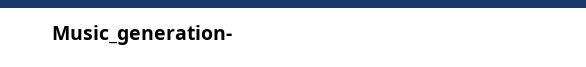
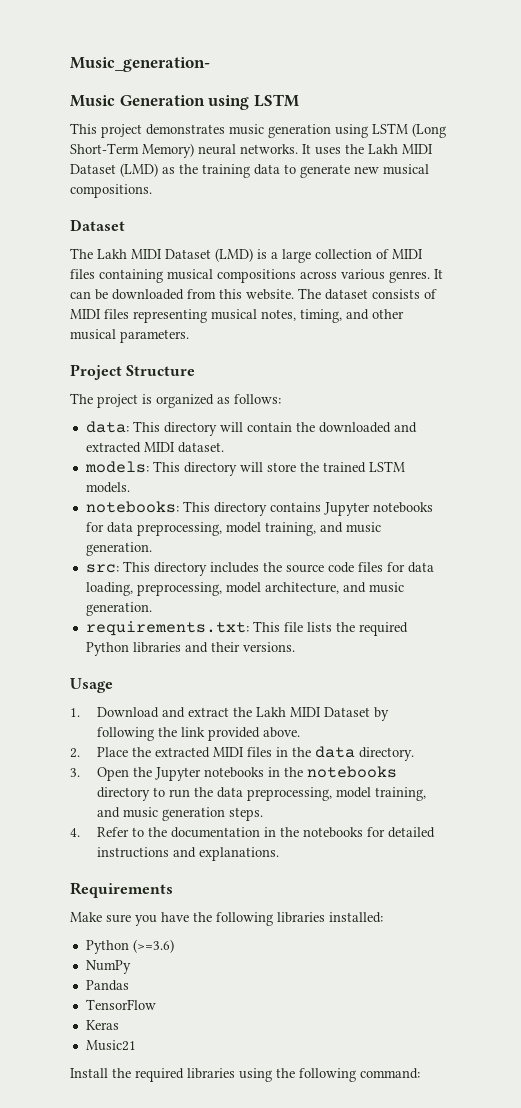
(232, 35) none -> [70,94,299,110] [70,123,446,138] [70,143,433,158] [70,163,429,178] [70,184,152,198] [70,219,125,231] [70,248,423,263] [70,269,443,283] [70,288,437,300] [70,309,404,323] [70,329,189,343] [70,364,196,380] [70,393,281,408] [85,421,417,436] [85,442,224,453] [84,461,405,476] [85,482,130,493] [85,501,433,516] [85,522,381,536] [85,542,152,556] [85,561,434,576] [85,582,404,596] [85,602,152,616] [85,621,408,636] [85,642,295,656] [70,678,113,693] [70,707,389,721] [96,727,300,741] [70,746,414,761] [70,766,397,781] [96,787,426,801] [96,807,263,821] [70,827,435,838] [96,847,279,861] [70,882,173,898] [70,912,383,926] [85,939,174,954] [85,960,131,974] [85,980,129,991] [85,999,156,1010] [85,1020,119,1030] [85,1040,136,1051] [70,1068,420,1082] // Music Generation using LSTM // This project demonstrates music generation using LSTM (Long Short-Term Memory) neural networks. It uses the Lakh MIDI Dataset (LMD) as the training data to generate new musical compositions. // Dataset // The Lakh MIDI Dataset (LMD) is a large collection of MIDI files containing musical compositions across various genres. It can be downloaded from this website. The dataset consists of MIDI files representing musical notes, timing, and other musical parameters. // Project Structure // The project is organized as follows: // data: This directory will contain the downloaded and extracted MIDI dataset. // models: This directory will store the trained LSTM models. // notebooks: This directory contains Jupyter notebooks for data preprocessing, model training, and music generation. // src: This directory includes the source code files for data loading, preprocessing, model architecture, and music generation. // requirements.txt: This file lists the required Python libraries and their versions. // Usage // 1. Download and extract the Lakh MIDI Dataset by following the link provided above. // 2. Place the extracted MIDI files in the data directory. // 3. Open the Jupyter notebooks in the notebooks directory to run the data preprocessing, model training, and music generation steps. // 4. Refer to the documentation in the notebooks for detailed instructions and explanations. // Requirements // Make sure you have the following libraries installed: // Python (>=3.6) // NumPy // Pandas // TensorFlow // Keras // Music21 // Install the required libraries using the following command:

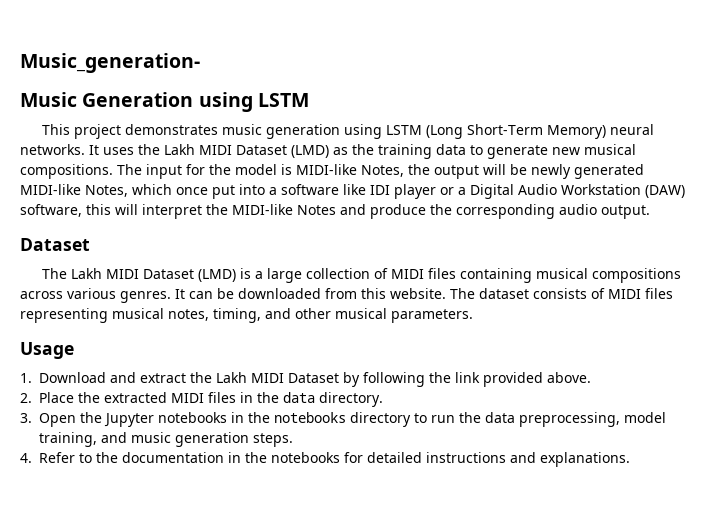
(152, 191) none -> [117,164,644,179] [20,184,685,199] [20,204,650,219] The input for the model is MIDI-like Notes, the output will be newly generated MIDI-like Notes, which once put into a software like IDI player or a Digital Audio Workstation (DAW) software, this will interpret the MIDI-like Notes and produce the corresponding audio output.
[70,364,196,380] [70,393,281,408] [85,421,417,436] [85,442,224,453] [84,461,405,476] [85,482,130,493] [85,501,433,516] [85,522,381,536] [85,542,152,556] [85,561,434,576] [85,582,404,596] [85,602,152,616] [85,621,408,636] [85,642,295,656] // Project Structure // The project is organized as follows: // data: This directory will contain the downloaded and extracted MIDI dataset. // models: This directory will store the trained LSTM models. // notebooks: This directory contains Jupyter notebooks for data preprocessing, model training, and music generation. // src: This directory includes the source code files for data loading, preprocessing, model architecture, and music generation. // requirements.txt: This file lists the required Python libraries and their versions. -> (473, 316) none
[70,882,173,898] [70,912,383,926] [85,939,174,954] [85,960,131,974] [85,980,129,991] [85,999,156,1010] [85,1020,119,1030] [85,1040,136,1051] [70,1068,420,1082] // Requirements // Make sure you have the following libraries installed: // Python (>=3.6) // NumPy // Pandas // TensorFlow // Keras // Music21 // Install the required libraries using the following command: -> (631, 459) none

